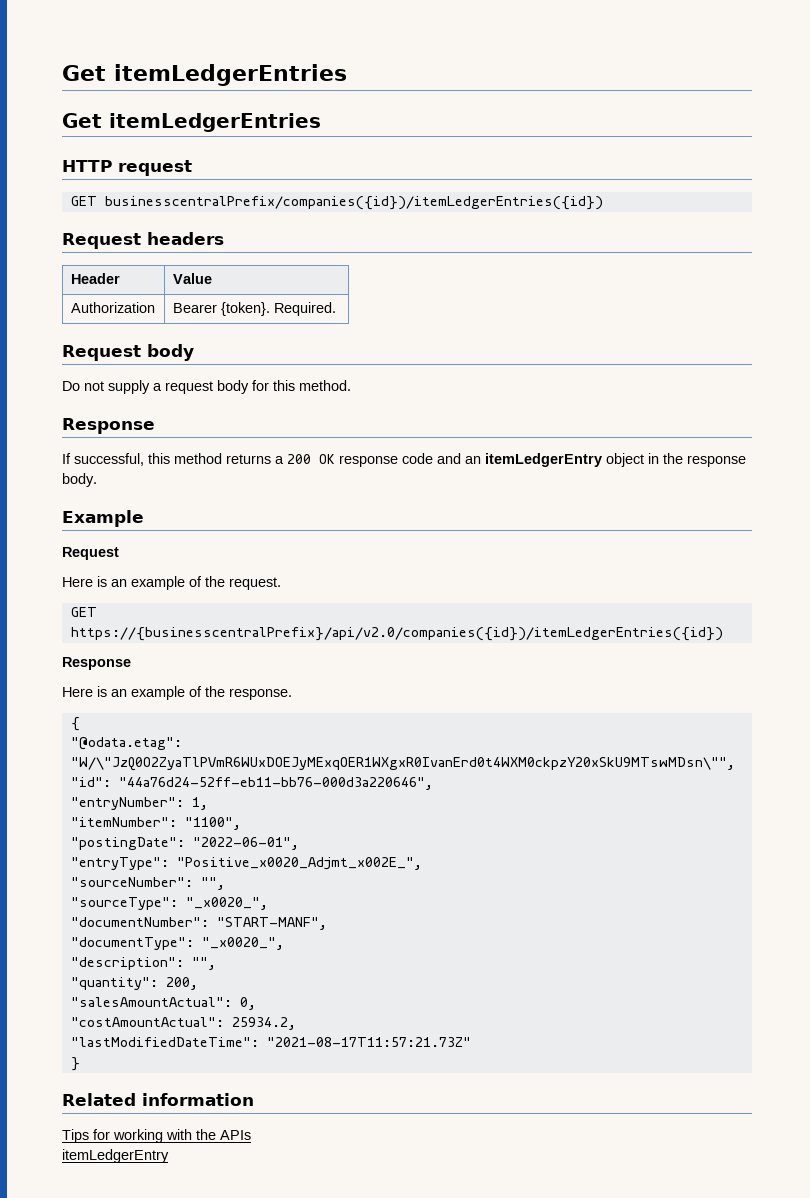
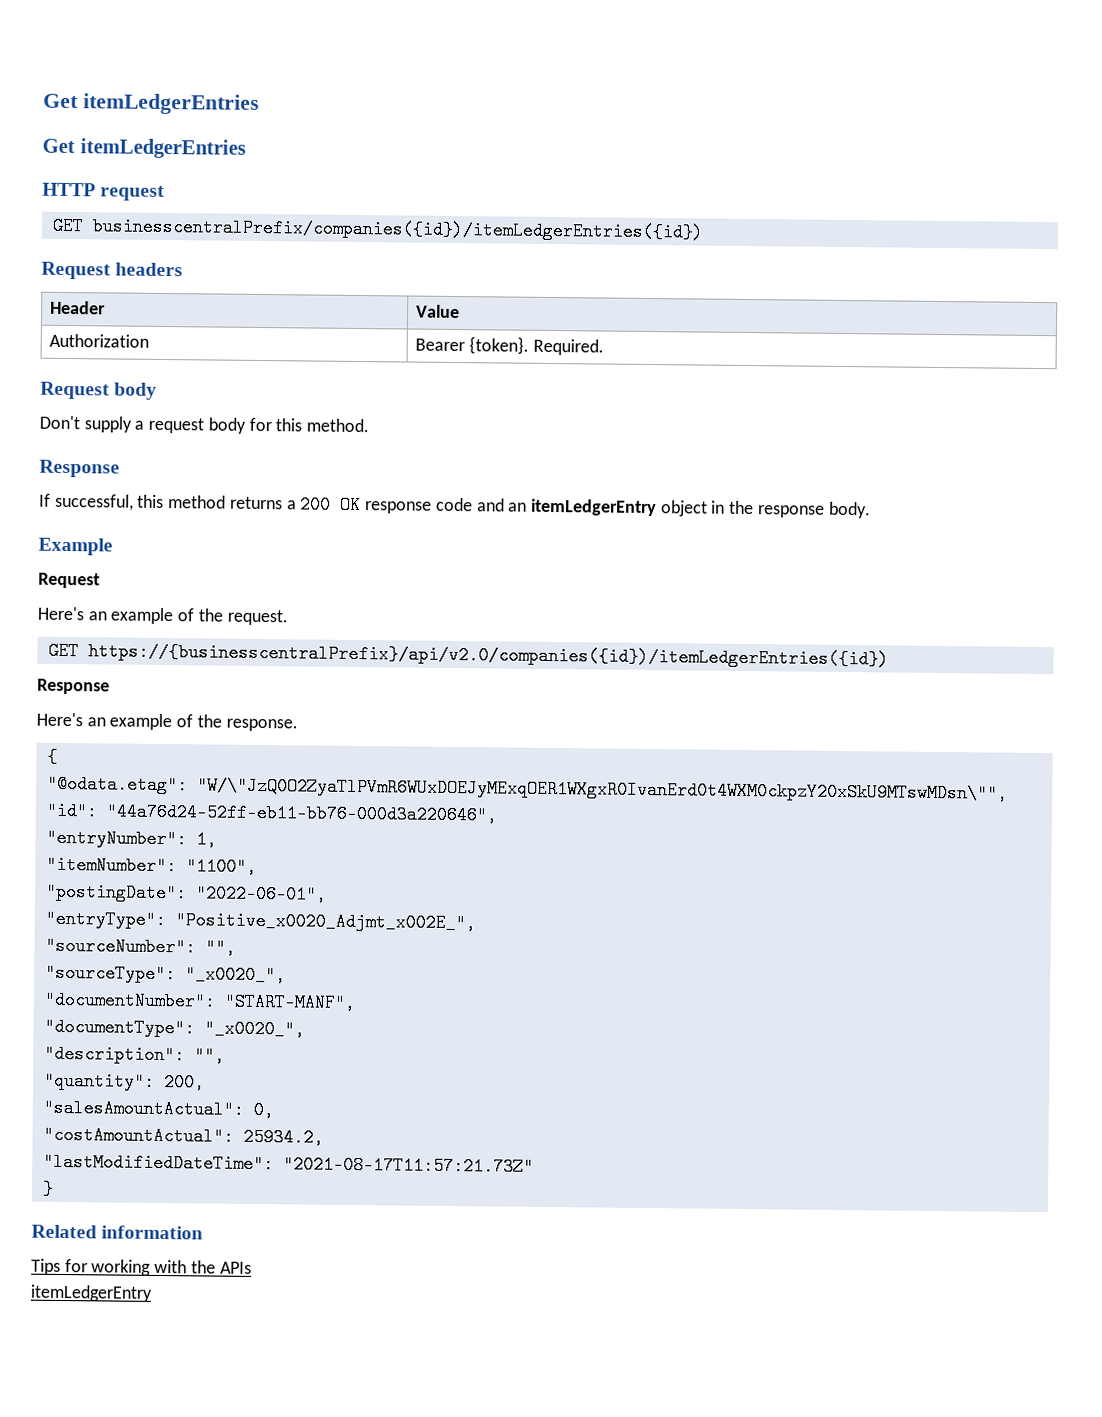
[62,381,104,391] Do not -> [39,415,80,430] Don't
[62,576,107,587] Here is -> [37,606,85,621] Here's
[62,686,107,697] Here is -> [36,712,83,727] Here's

